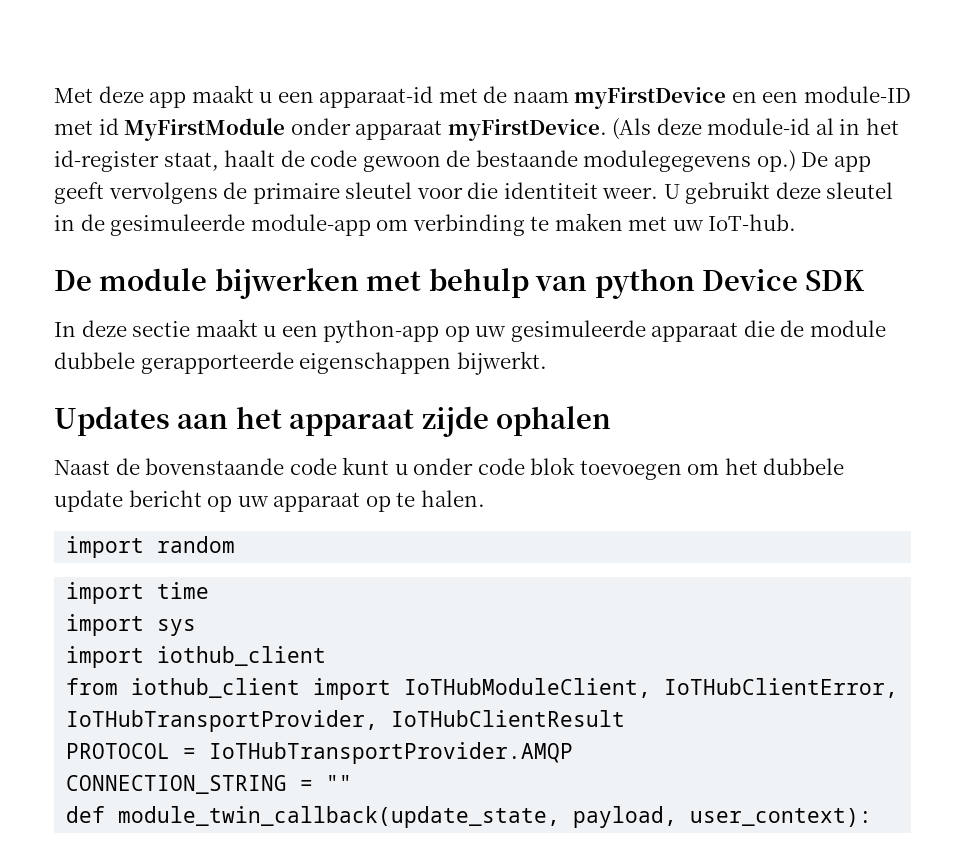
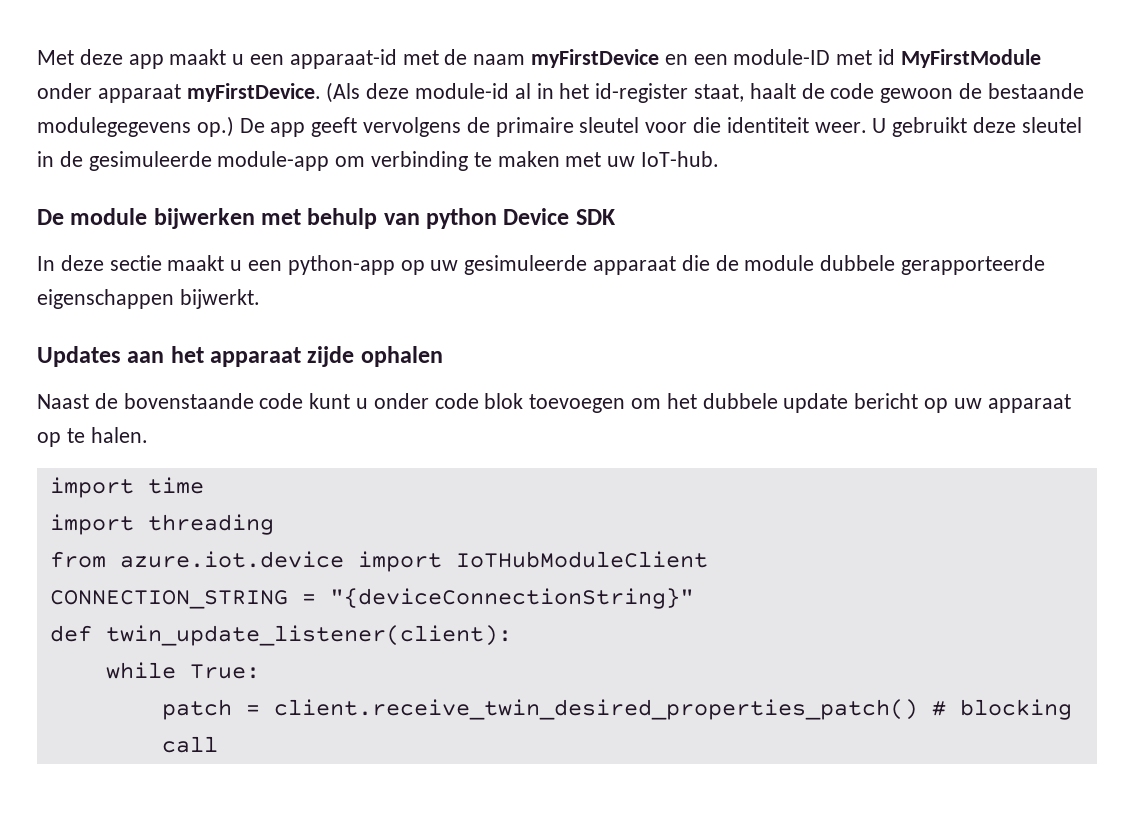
[66,536,236,558] // import random -> (148, 435) none
[157,619,197,636] [66,646,327,668] [66,678,899,700] [66,710,626,732] [66,742,574,764] sys // import iothub_client // from iothub_client import IoTHubModuleClient, IoTHubClientError, IoTHubTransportProvider, IoTHubClientResult // PROTOCOL = IoTHubTransportProvider.AMQP -> [147,514,274,535] [49,551,708,572] threading // from azure.iot.device import IoTHubModuleClient
[326,775,353,791] "" -> [329,588,694,609] "{deviceConnectionString}"
[118,806,873,828] module_twin_callback(update_state, payload, user_context): -> [105,625,512,646] [105,662,260,679] [161,699,1072,720] [161,736,218,753] twin_update_listener(client): // while True: // patch = client.receive_twin_desired_properties_patch() # blocking call

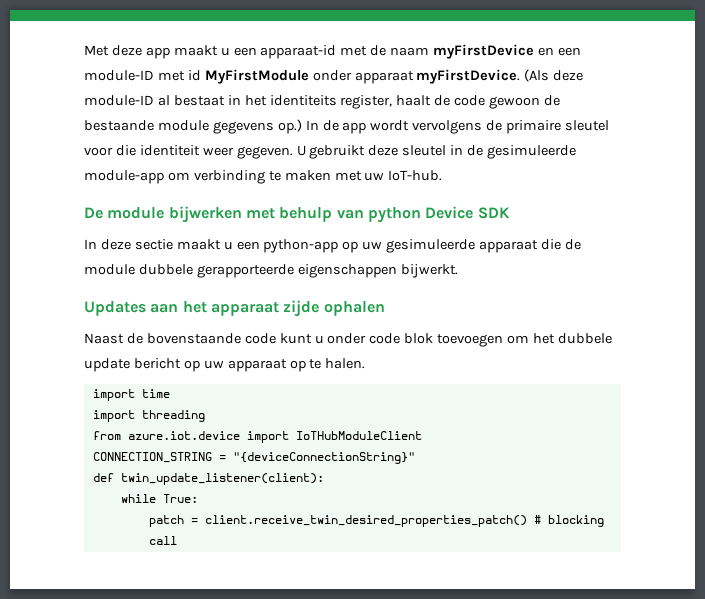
[415,83,745,103] module-id al in het id-register staat, -> [84,95,393,109] module-ID al bestaat in het identiteits register,
[37,116,358,137] modulegegevens op.) De app geeft -> [157,119,410,134] module gegevens op.) In de app wordt
[814,122,867,133] weer. -> [202,146,293,159] weer gegeven.

